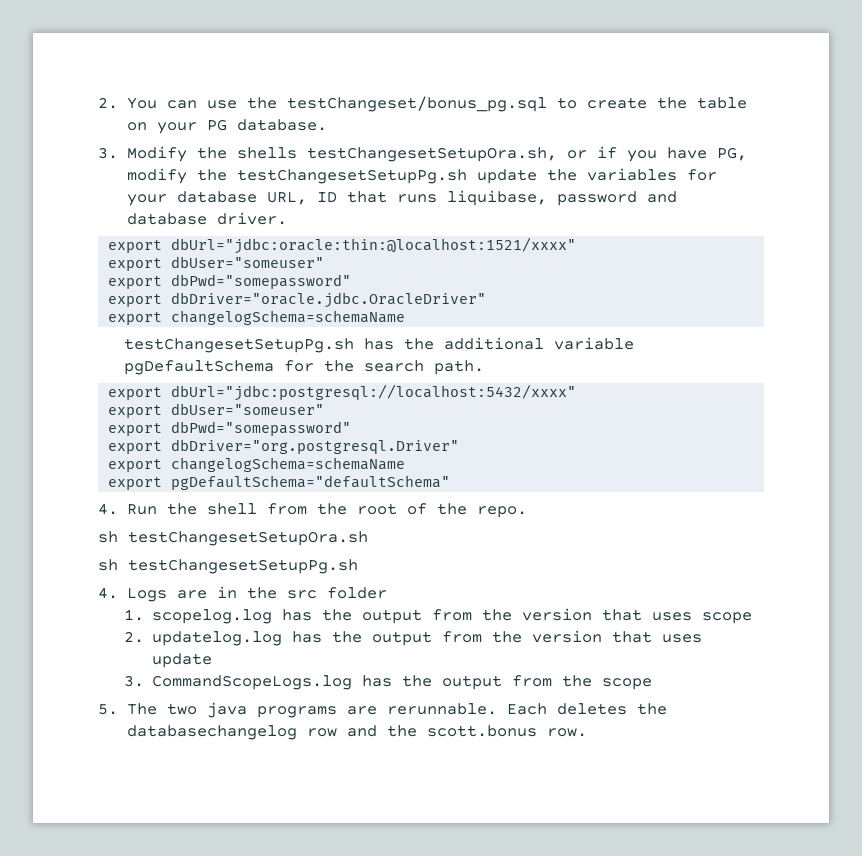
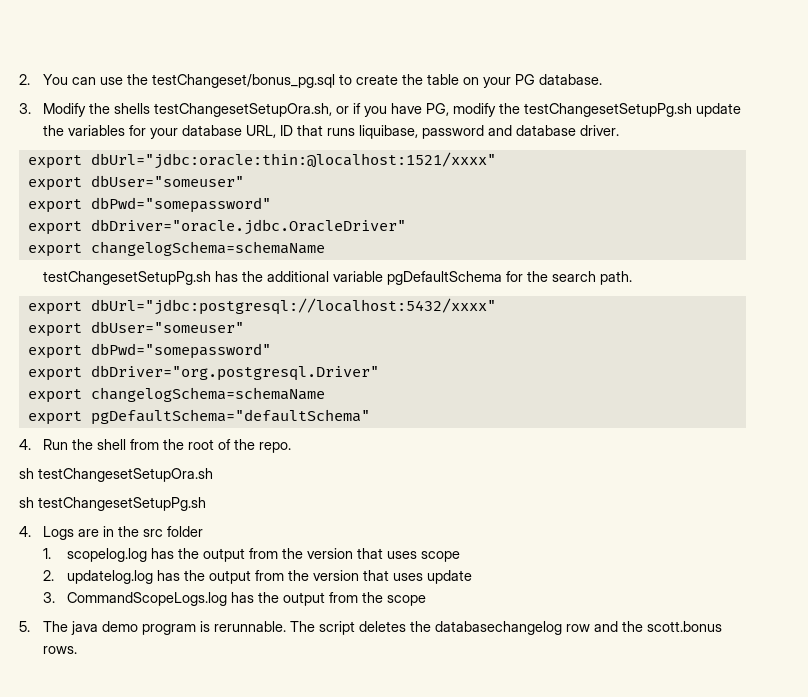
[166,702,547,718] two java programs are rerunnable. Each -> [71,621,356,635] java demo program is rerunnable. The script
[546,728,587,737] row. -> [43,646,78,654] rows.

